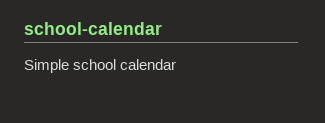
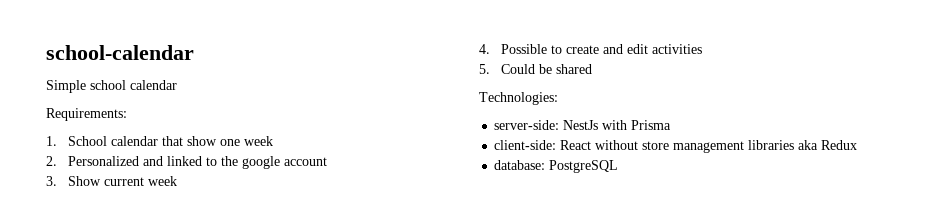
(177, 64) none -> [46,108,127,121] [46,136,274,146] [46,156,328,169] [46,176,178,186] [479,44,703,54] [479,64,593,74] [479,92,558,105] [494,120,672,130] [494,140,858,153] [494,160,619,173] // Requirements: // 1. School calendar that show one week // 2. Personalized and linked to the google account // 3. Show current week // 4. Possible to create and edit activities // 5. Could be shared // Technologies: // server-side: NestJs with Prisma // client-side: React without store management libraries aka Redux // database: PostgreSQL

